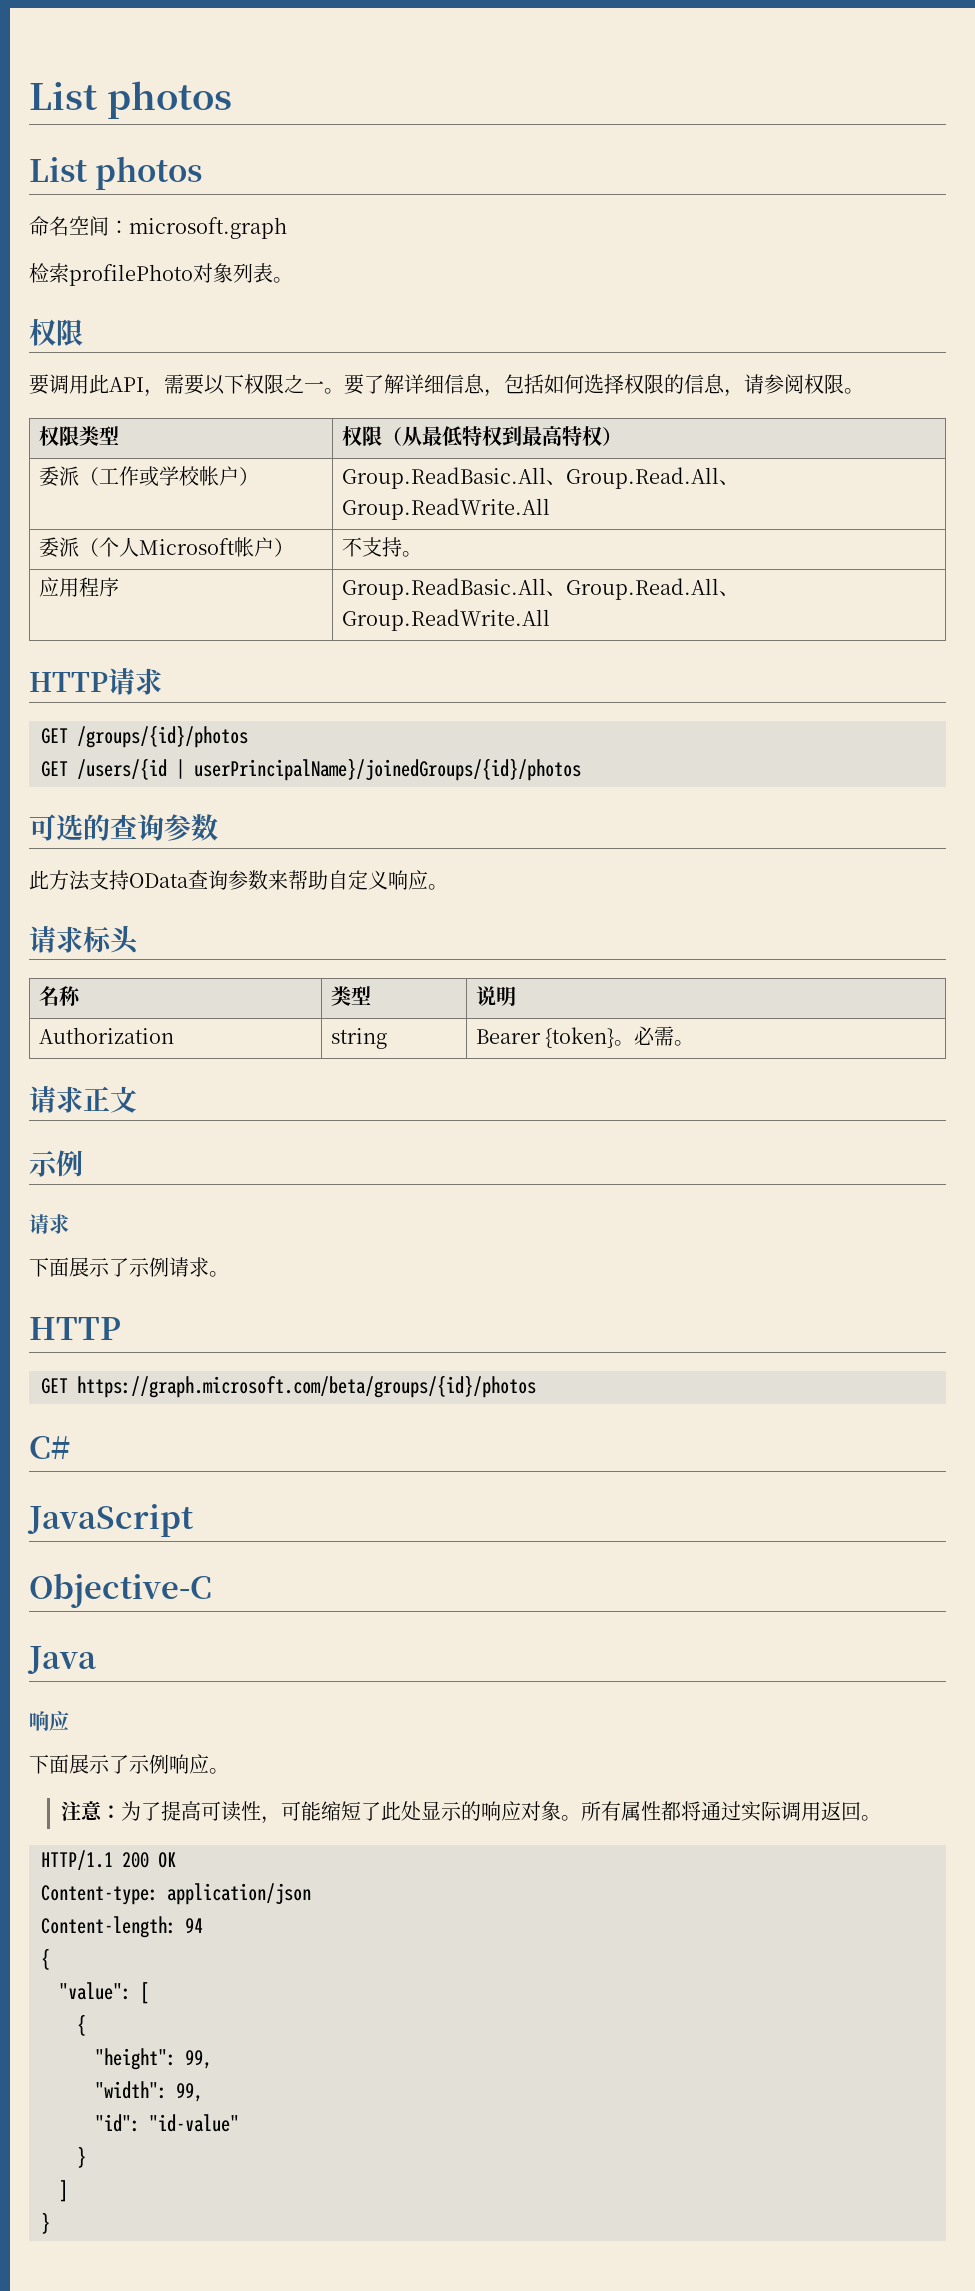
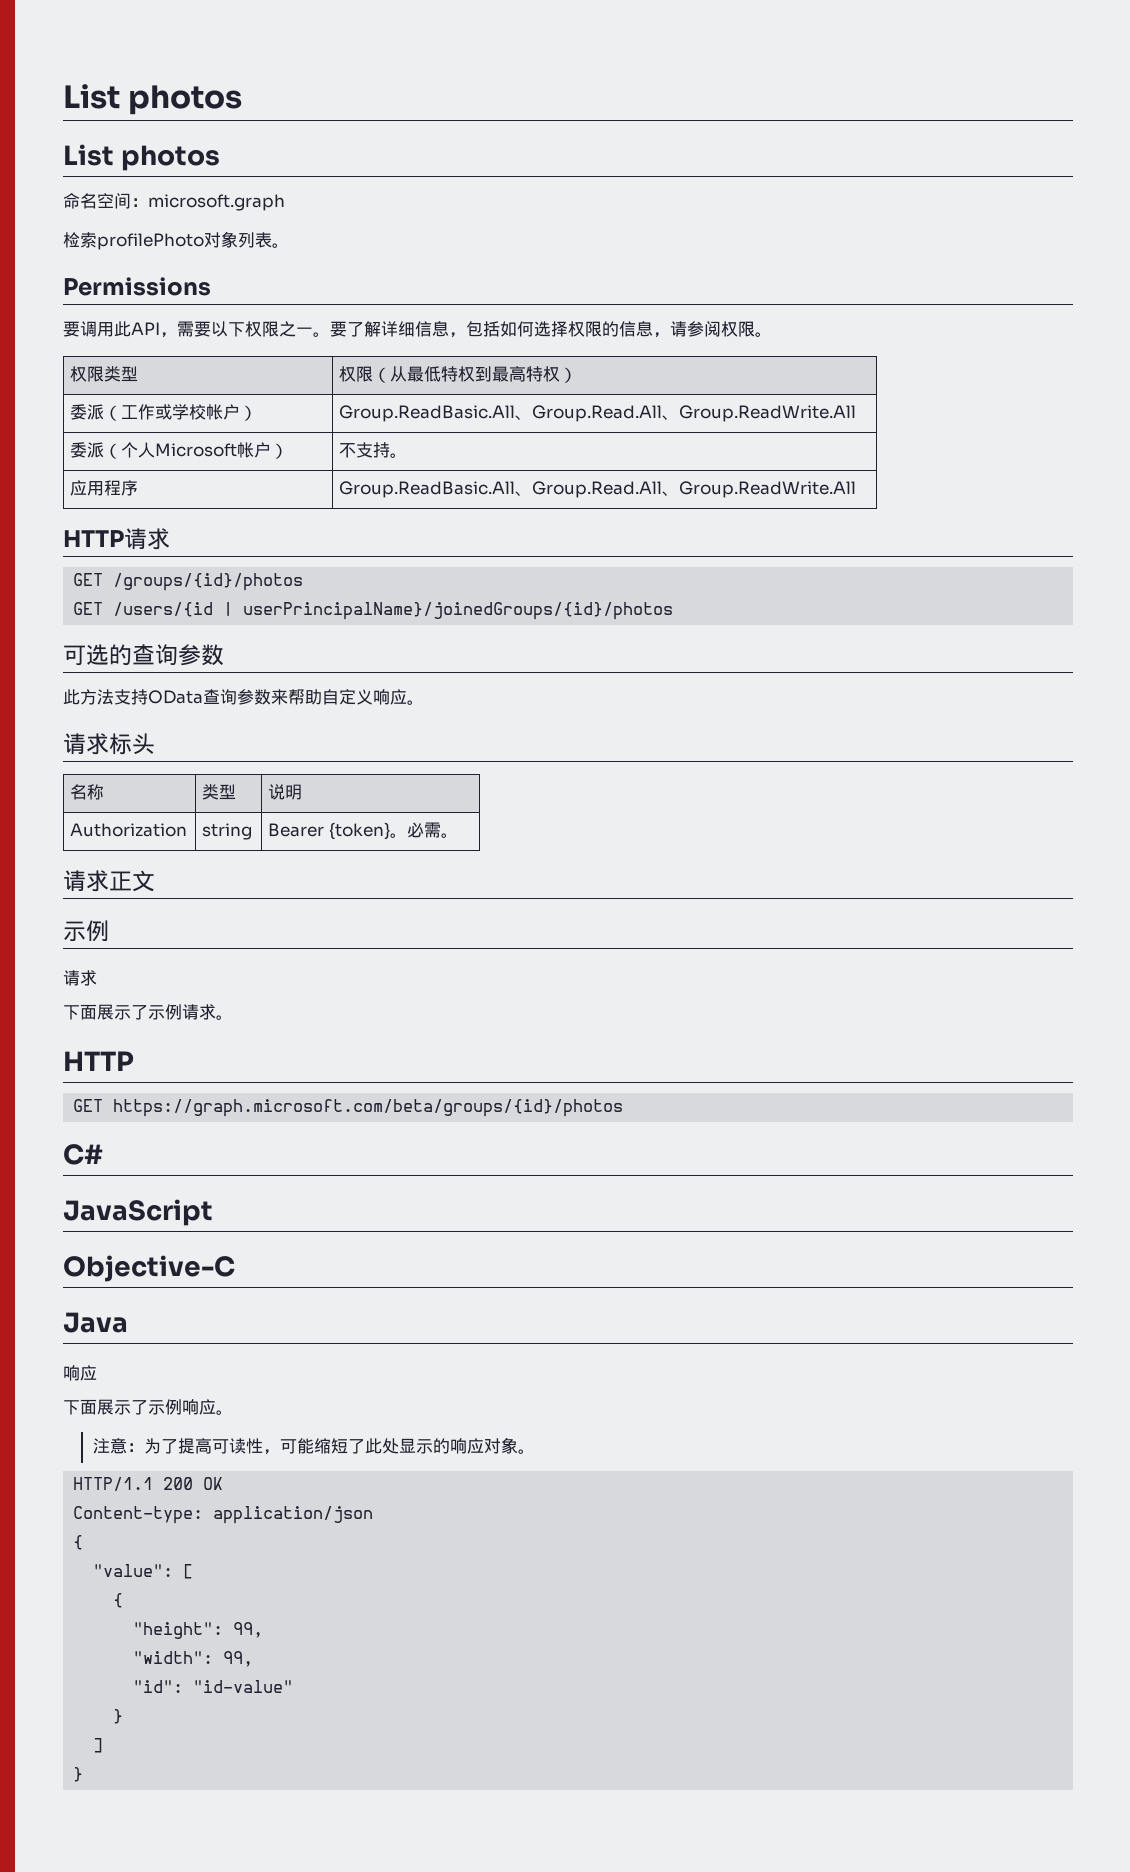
[29,318,83,346] 权限 -> [63,277,211,296] Permissions
[581,1801,882,1822] 所有属性都将通过实际调用返回。 -> (535, 1451) none
[41,1916,203,1938] // Content-length: 94 -> (374, 1515) none

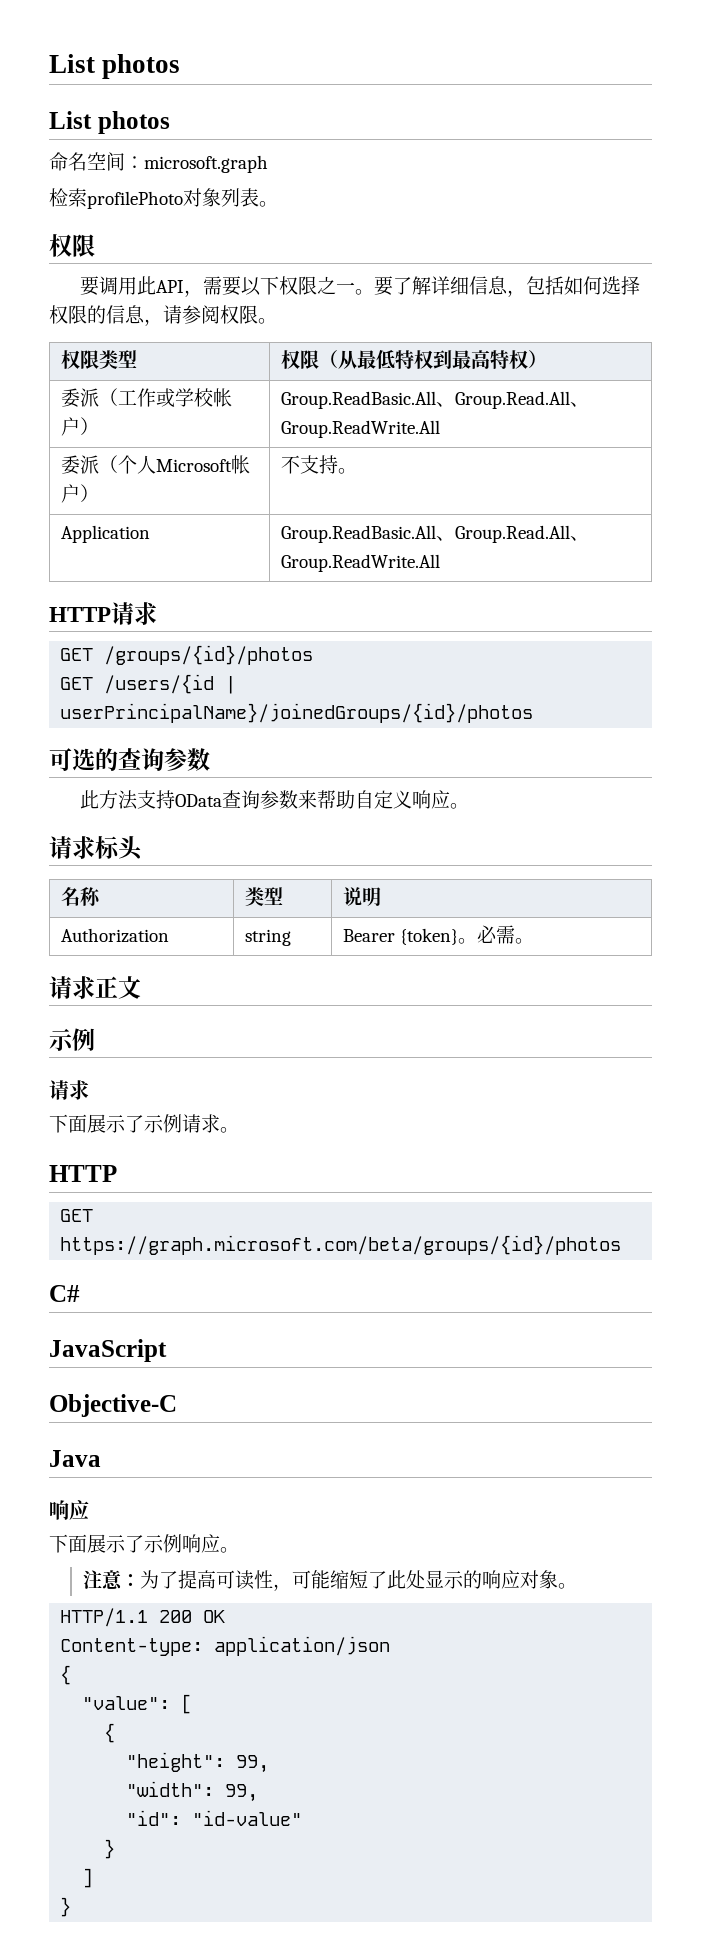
[63,277,211,296] Permissions -> [49,234,95,257] 权限
[70,480,139,496] 应用程序 -> [60,525,150,543] Application

